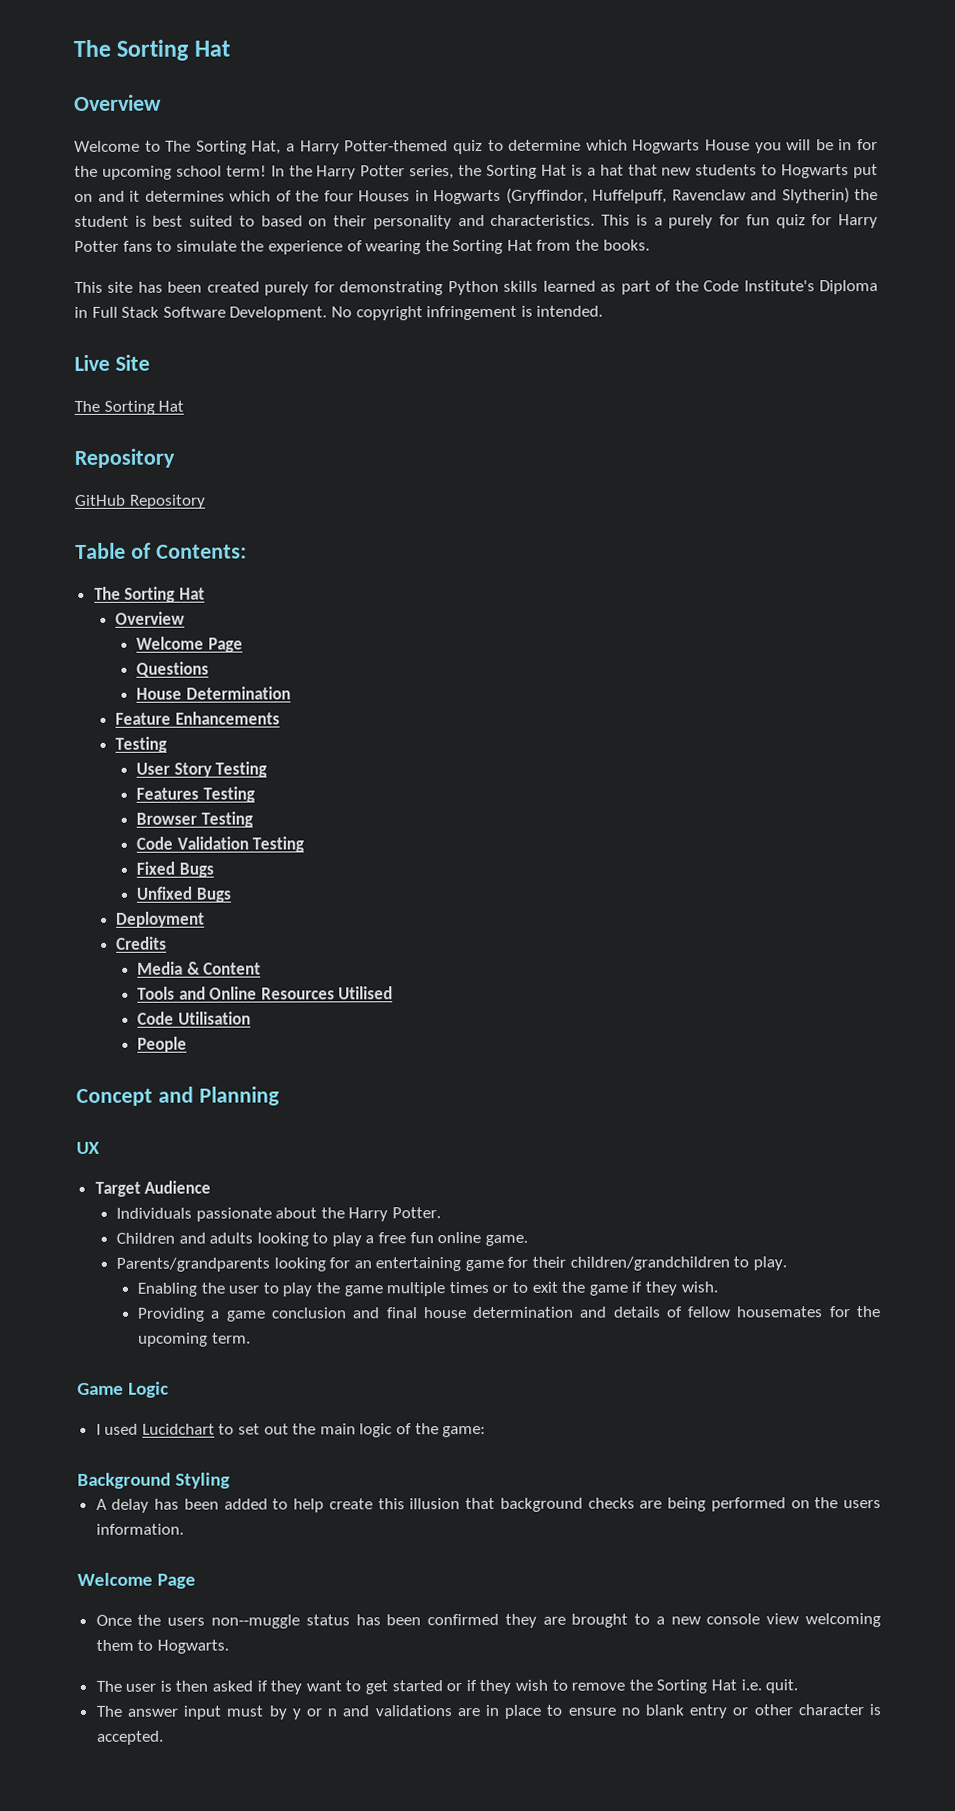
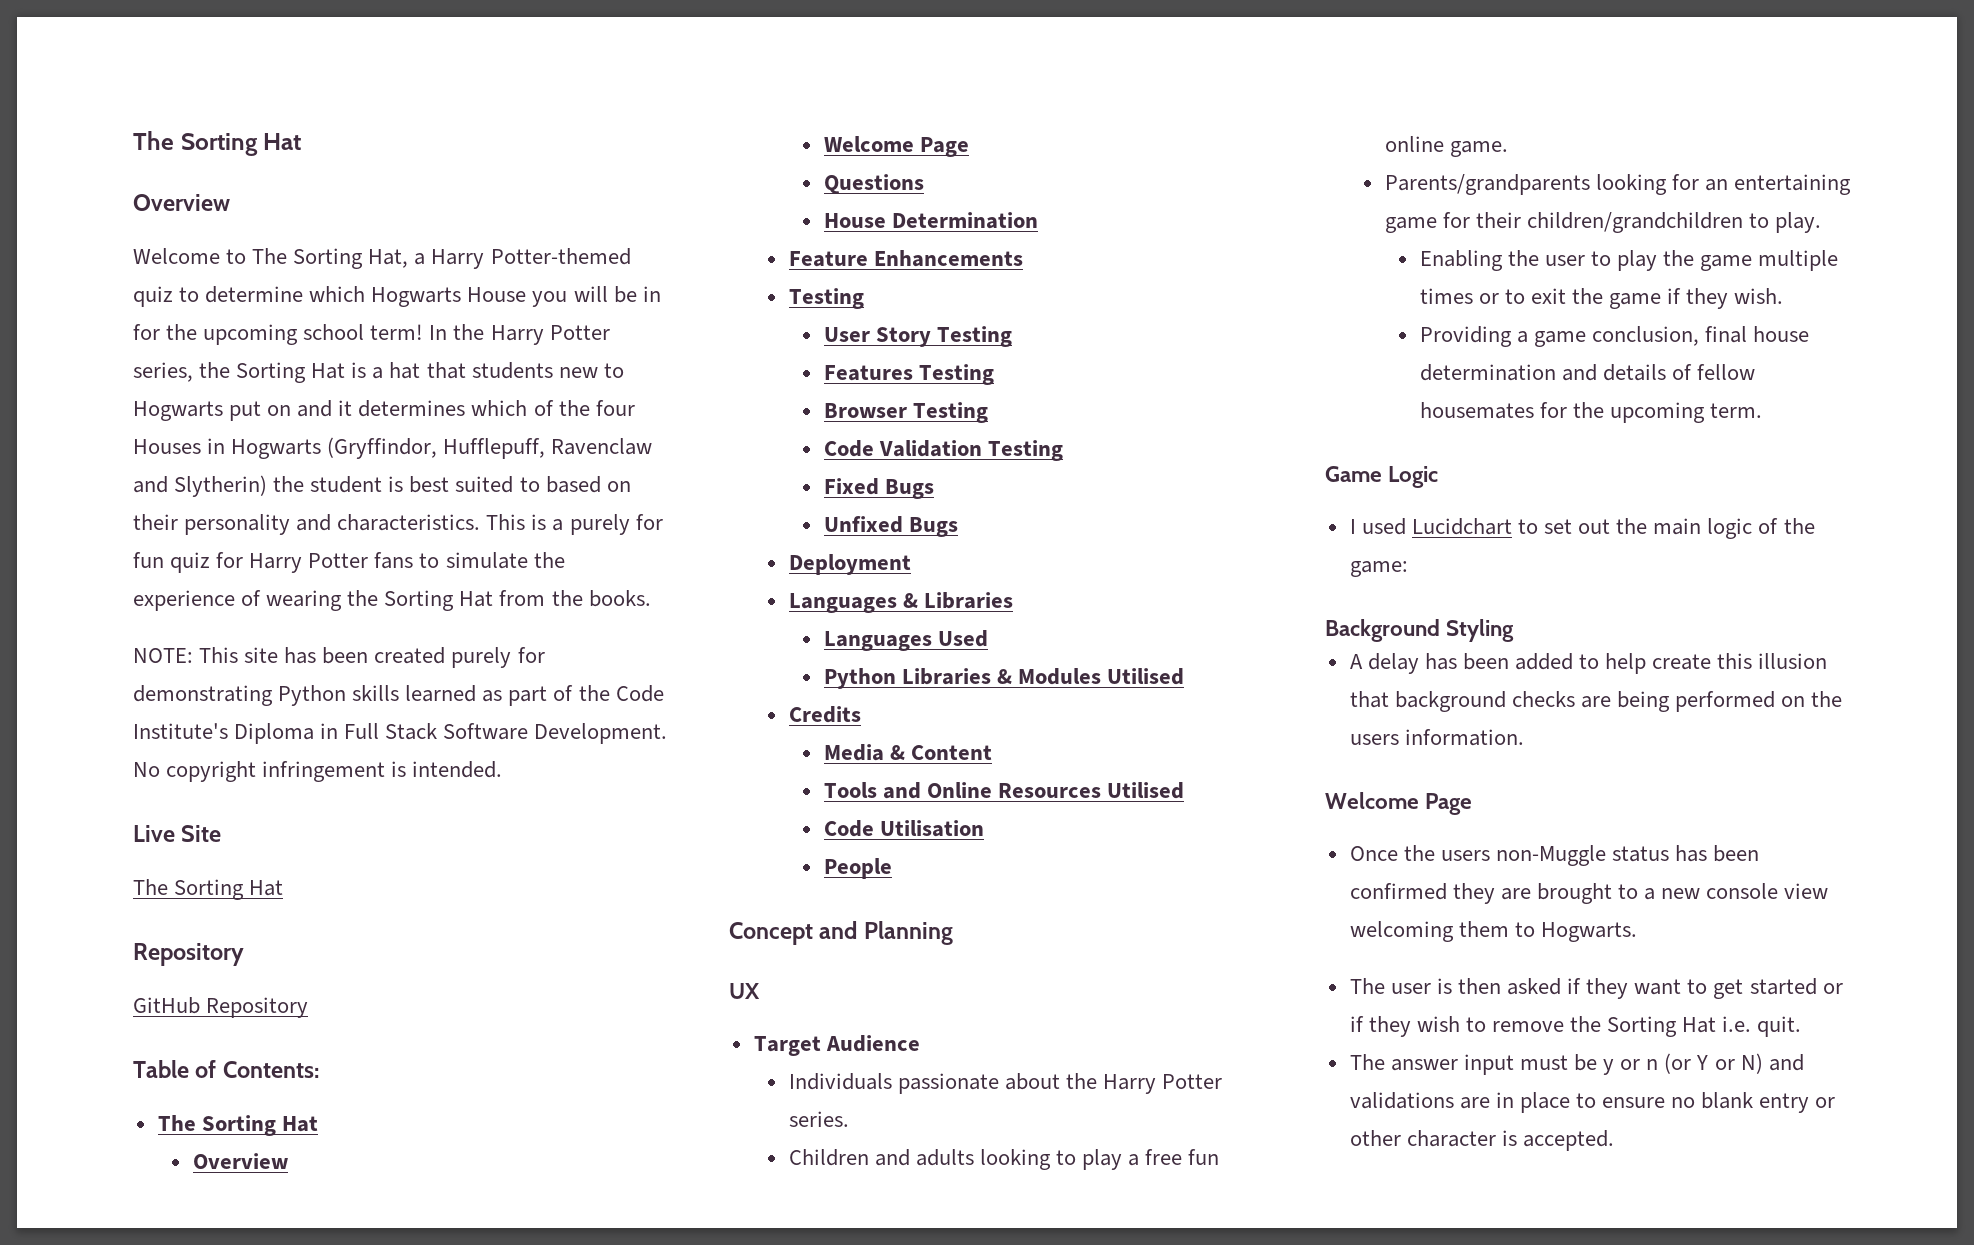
[661,164,758,176] new students -> [471,362,598,379] students new
[592,189,667,204] Huffelpuff, -> [443,438,546,459] Hufflepuff,
(650, 245) none -> [133,648,193,663] NOTE:
(205, 919) none -> [788,592,1013,613] [823,630,988,651] [823,668,1185,689] // Languages & Libraries // Languages Used // Python Libraries & Modules Utilised
[391,1207,441,1219] Potter. -> [1162,1074,1223,1089] [788,1111,849,1127] Potter series.
[270,1307,381,1319] conclusion and -> [1591,326,1699,346] conclusion,
[211,1614,301,1629] non--muggle -> [1495,845,1606,866] non-Muggle
[268,1705,287,1720] by -> [1574,1054,1598,1071] be
(338, 1712) none -> [1664,1053,1763,1074] (or Y or N)

